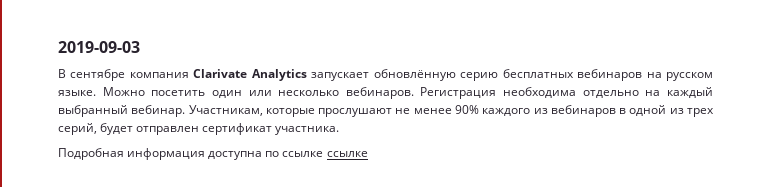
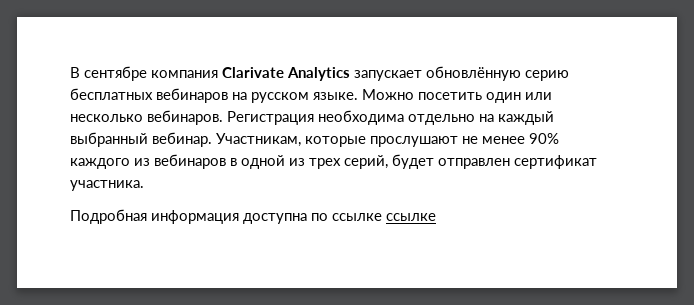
[58,41,140,53] 2019-09-03 // -> (70, 72) none

